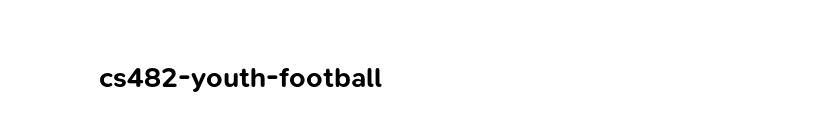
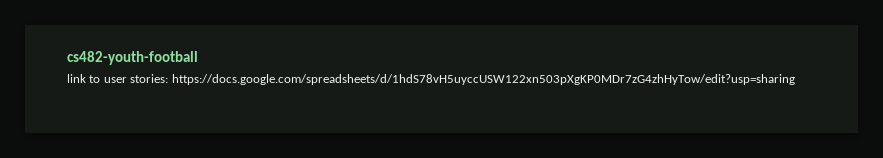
(382, 79) none -> [67,74,795,85] // link to user stories: https://docs.google.com/spreadsheets/d/1hdS78vH5uyccUSW122xn503pXgKP0MDr7zG4zhHyTow/edit?usp=sharing

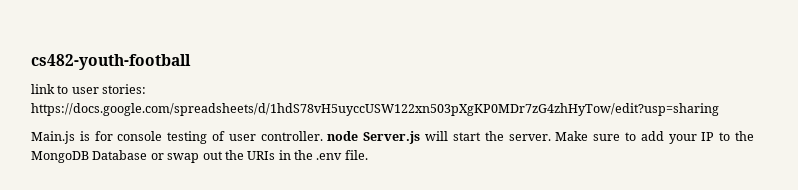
(795, 79) none -> [31,131,755,144] [31,150,368,163] // Main.js is for console testing of user controller. node Server.js will start the server. Make sure to add your IP to the MongoDB Database or swap out the URIs in the .env file.

